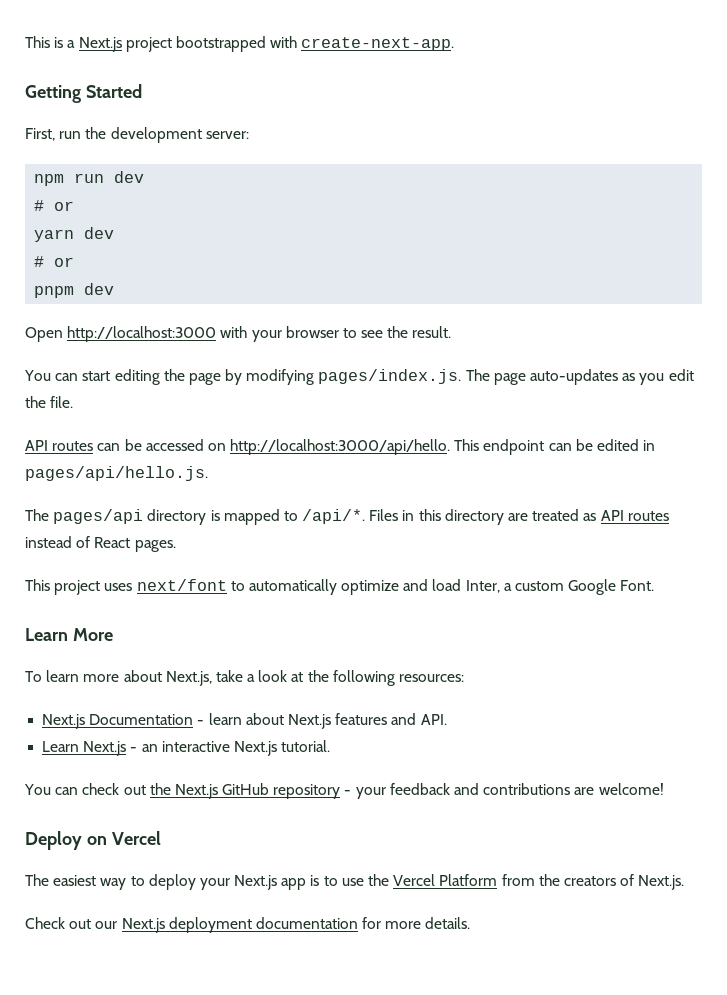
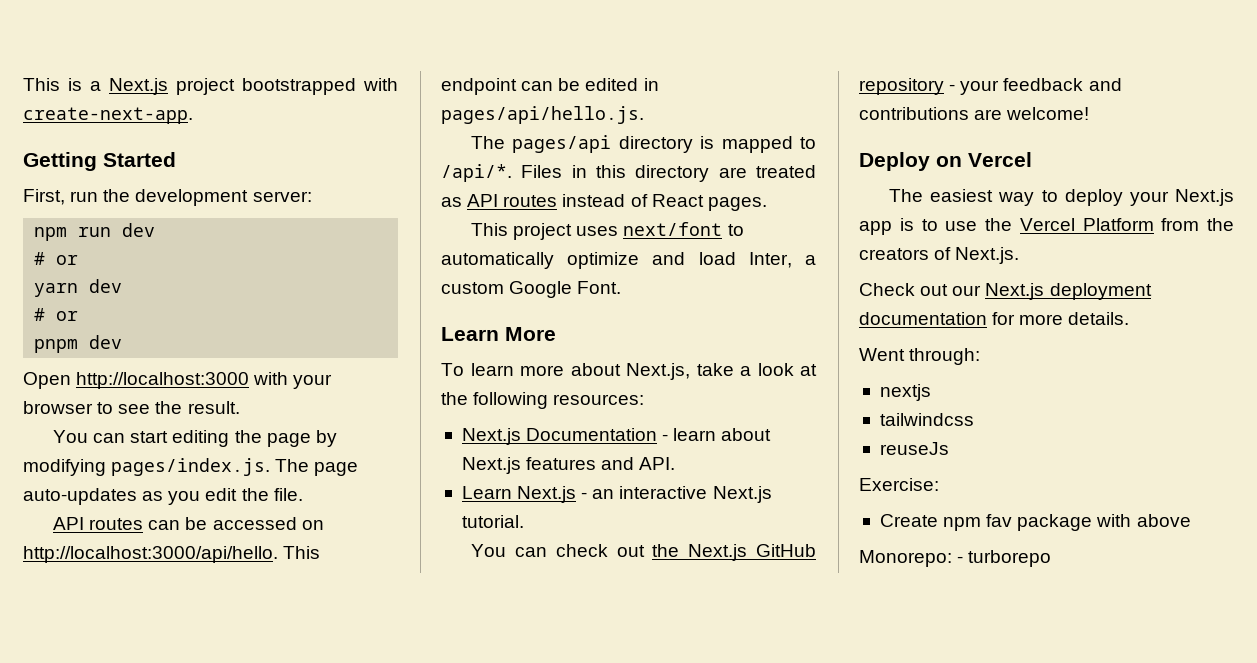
(471, 923) none -> [859,348,981,365] [879,384,931,401] [879,413,974,426] [879,442,949,455] [859,478,939,491] [879,514,1191,531] [859,550,1052,567] // Went through: // nextjs // tailwindcss // reuseJs // Exercise: // Create npm fav package with above // Monorepo: - turborepo

